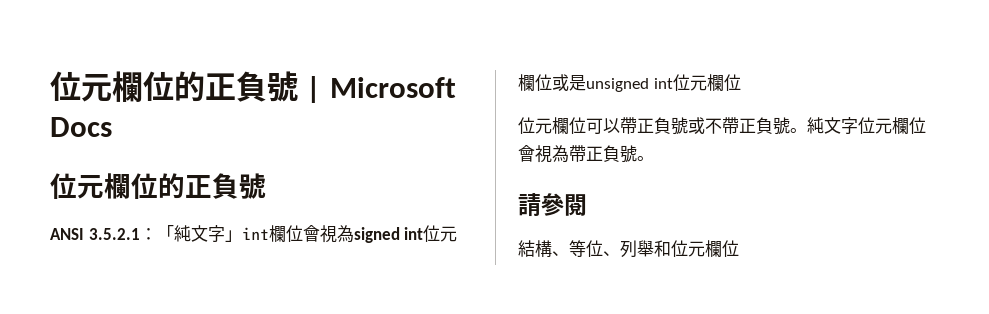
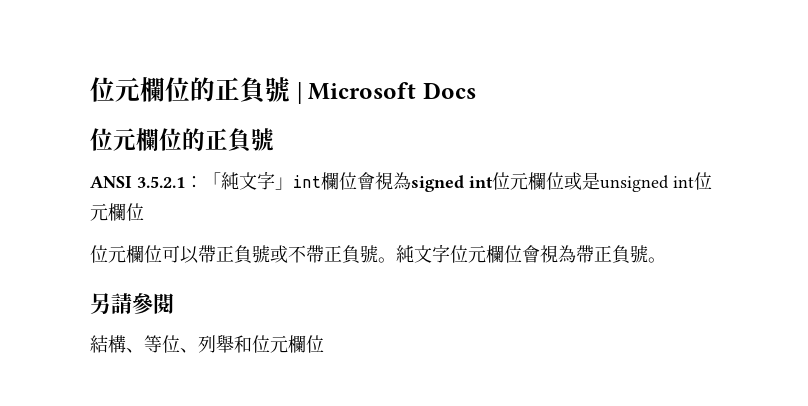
(654, 158) none -> [90,293,111,314] 另

